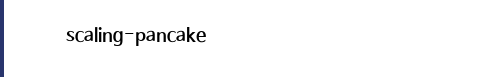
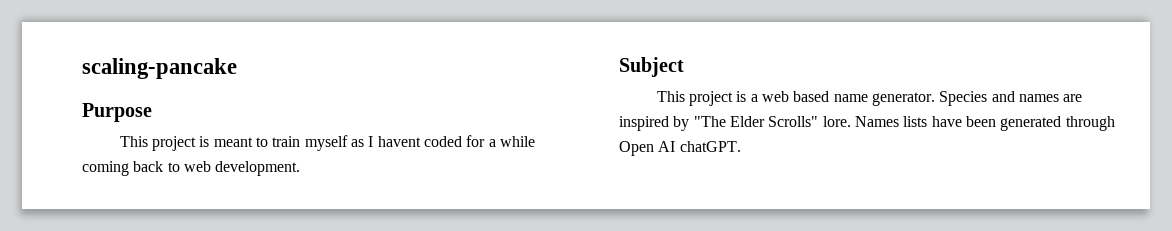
(206, 36) none -> [82,103,152,122] [119,135,535,151] [82,161,301,176] [619,57,684,77] [656,91,1083,106] [619,116,1115,131] [619,141,741,156] // Purpose // This project is meant to train myself as I havent coded for a while coming back to web development. // Subject // This project is a web based name generator. Species and names are inspired by "The Elder Scrolls" lore. Names lists have been generated through Open AI chatGPT.

